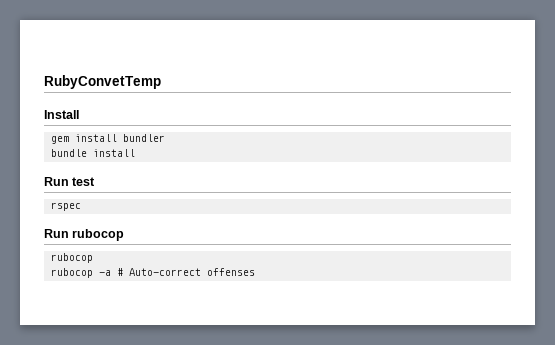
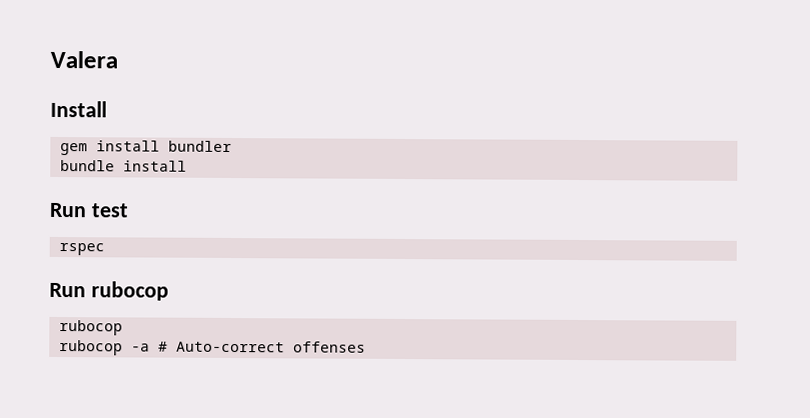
[44,75,161,89] RubyConvetTemp -> [50,50,118,69] Valera

